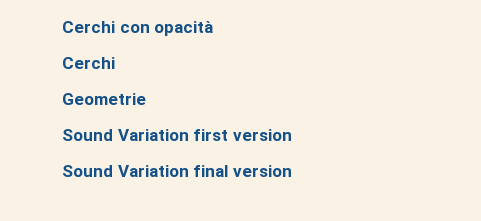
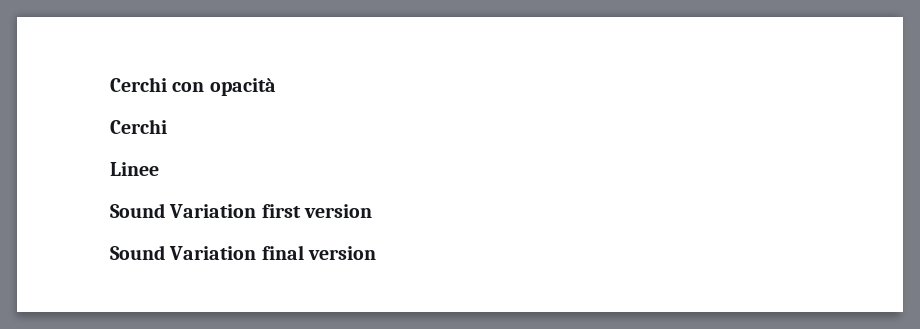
[62,93,146,105] Geometrie -> [110,162,159,176] Linee

